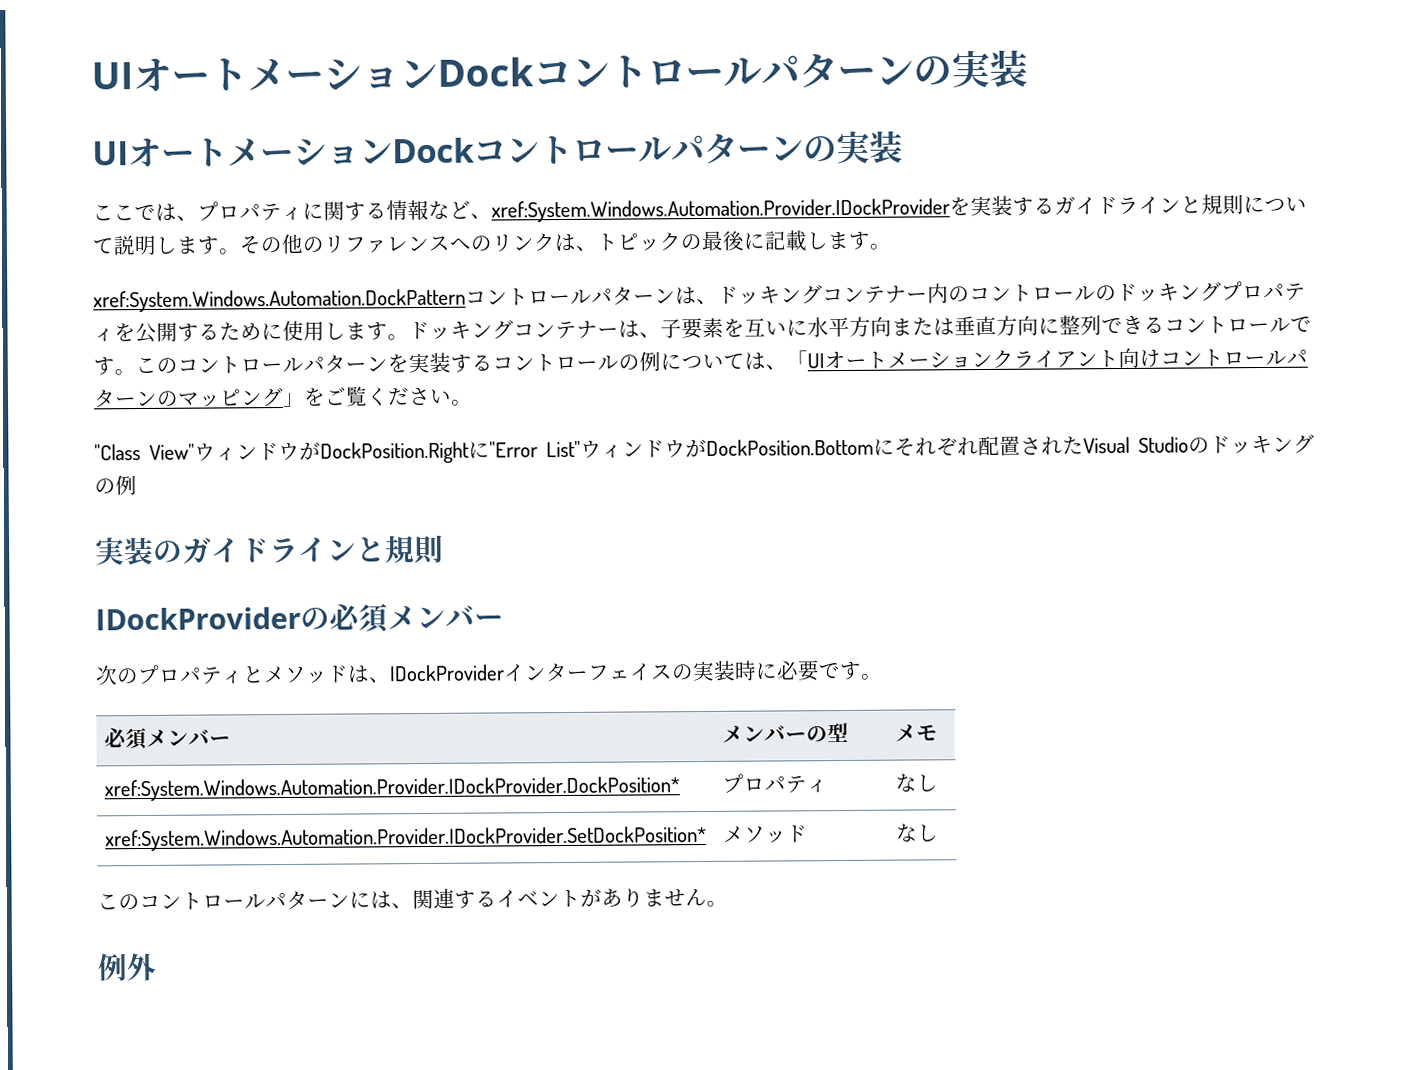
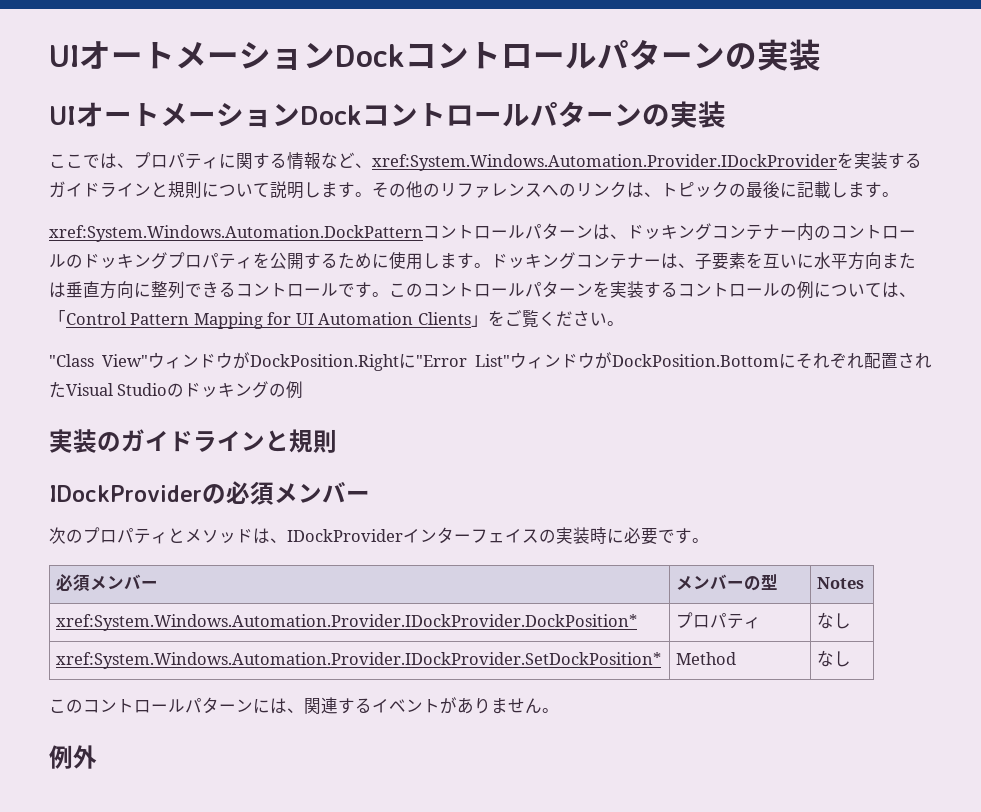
[807,347,1308,370] [93,387,284,408] UIオートメーションクライアント向けコントロールパターンのマッピング -> [66,312,471,329] Control Pattern Mapping for UI Automation Clients
[895,724,939,742] メモ -> [817,577,865,589] Notes
[723,825,809,844] メソッド -> [676,652,737,665] Method

